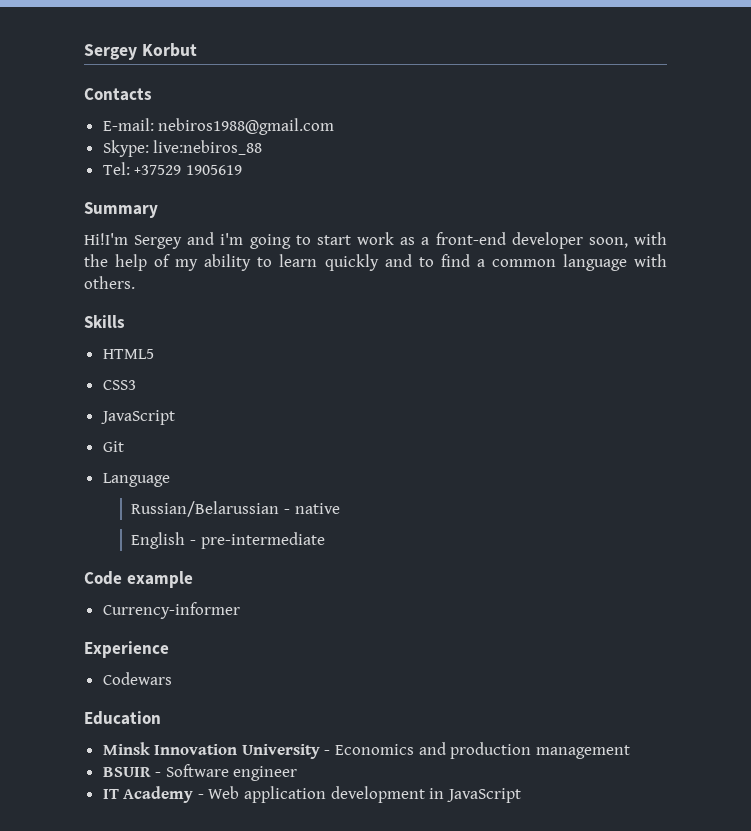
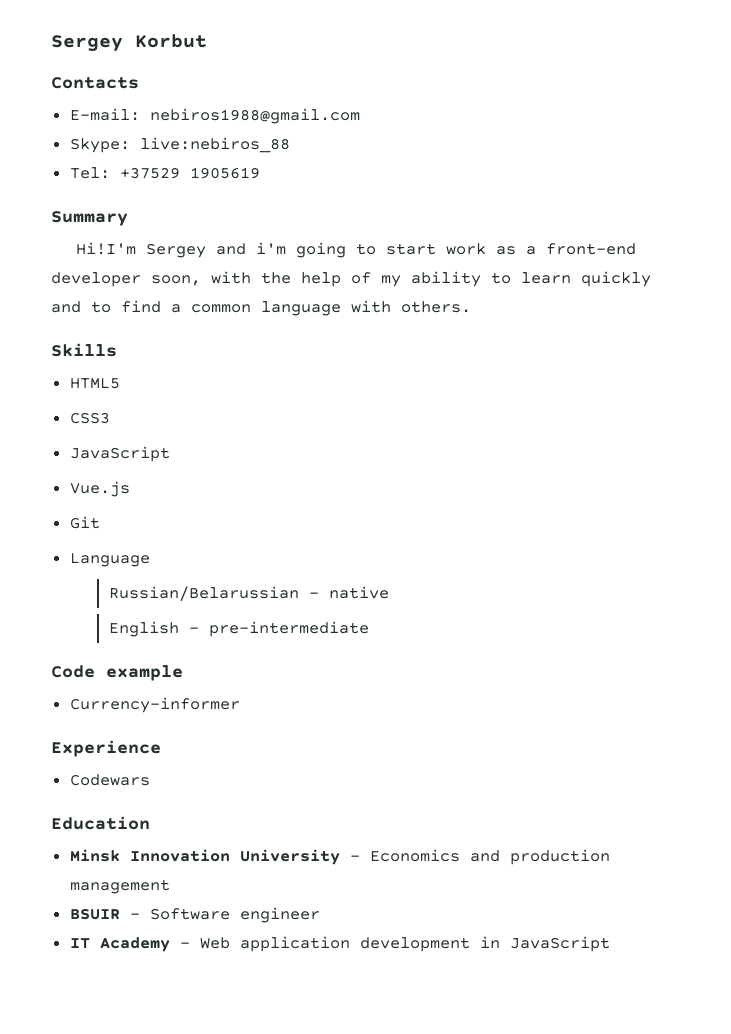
(175, 417) none -> [69,481,130,497] // Vue.js

